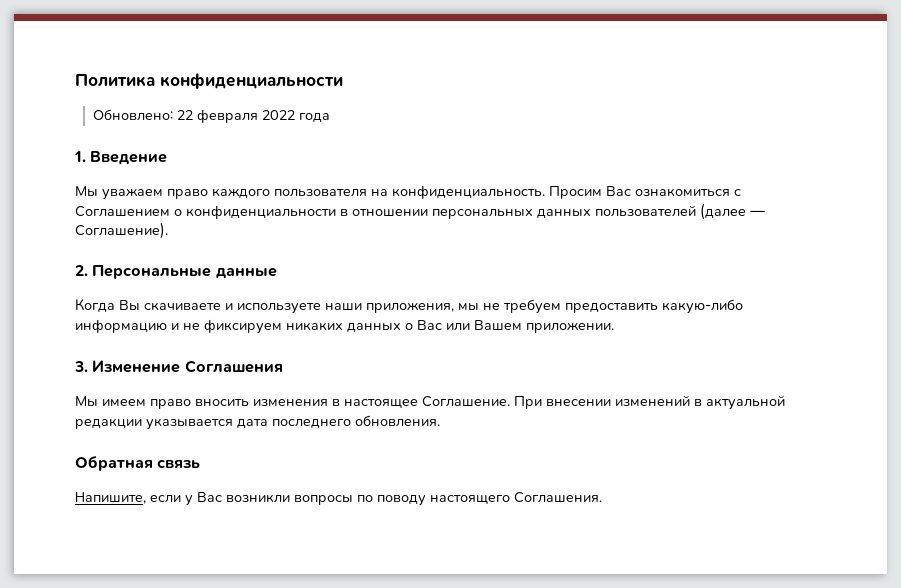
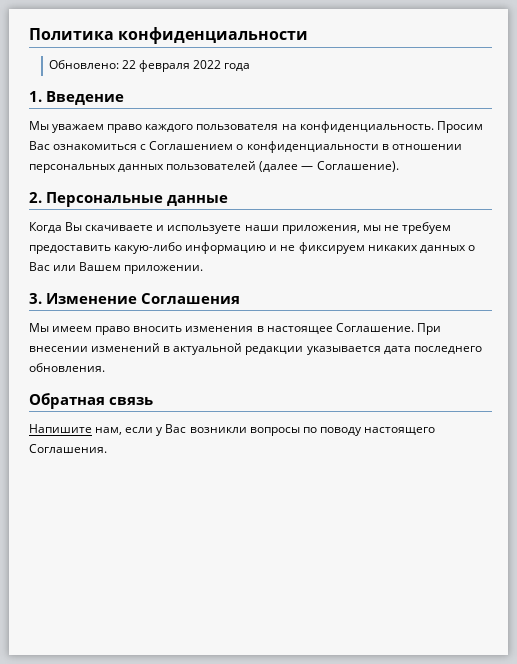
[75,492,146,504] Напишите, -> [29,424,123,435] Напишите нам,

